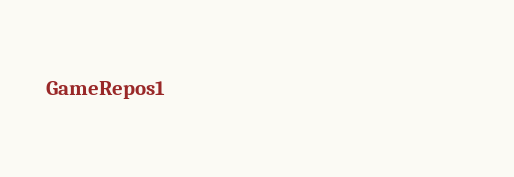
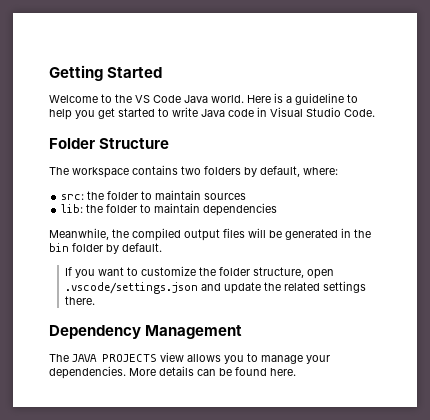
[46,81,165,99] GameRepos1 -> [49,65,163,81] [49,93,358,105] [49,107,375,120] [49,138,170,149] [49,165,338,178] [61,190,247,200] [61,203,278,216] [49,228,371,241] [49,243,162,254] [64,266,334,279] [64,281,366,294] [64,296,95,305] [49,325,243,339] [49,352,330,364] [49,366,296,379] Getting Started // Welcome to the VS Code Java world. Here is a guideline to help you get started to write Java code in Visual Studio Code. // Folder Structure // The workspace contains two folders by default, where: // src: the folder to maintain sources // lib: the folder to maintain dependencies // Meanwhile, the compiled output files will be generated in the bin folder by default. // If you want to customize the folder structure, open .vscode/settings.json and update the related settings there. // Dependency Management // The JAVA PROJECTS view allows you to manage your dependencies. More details can be found here.

